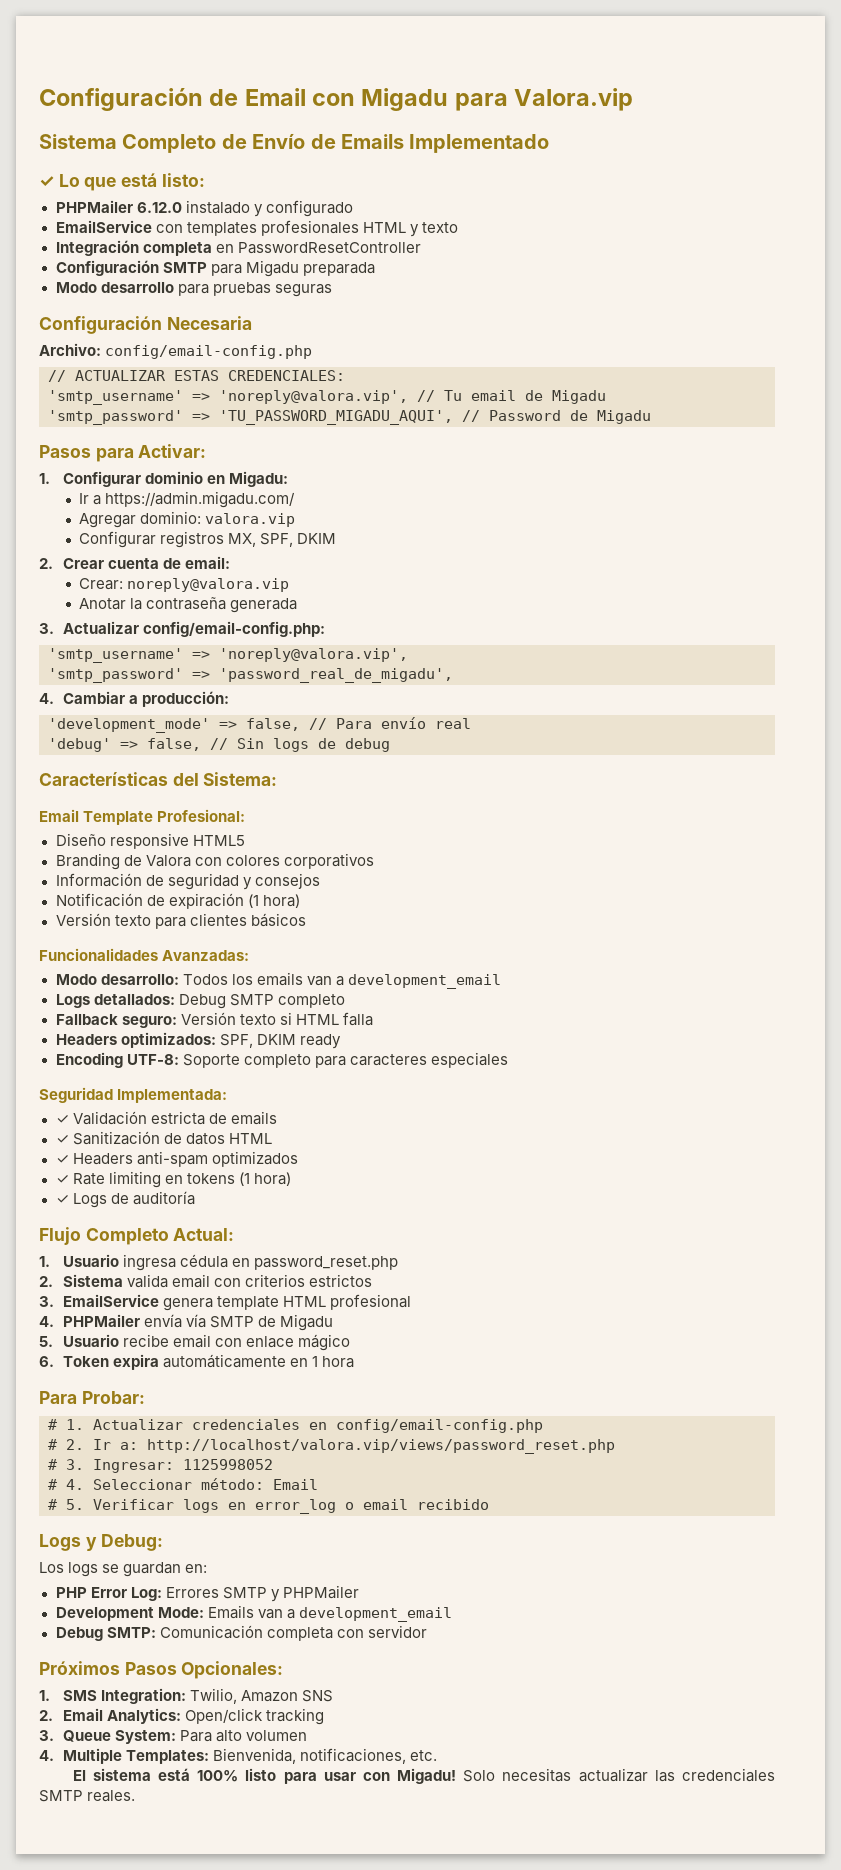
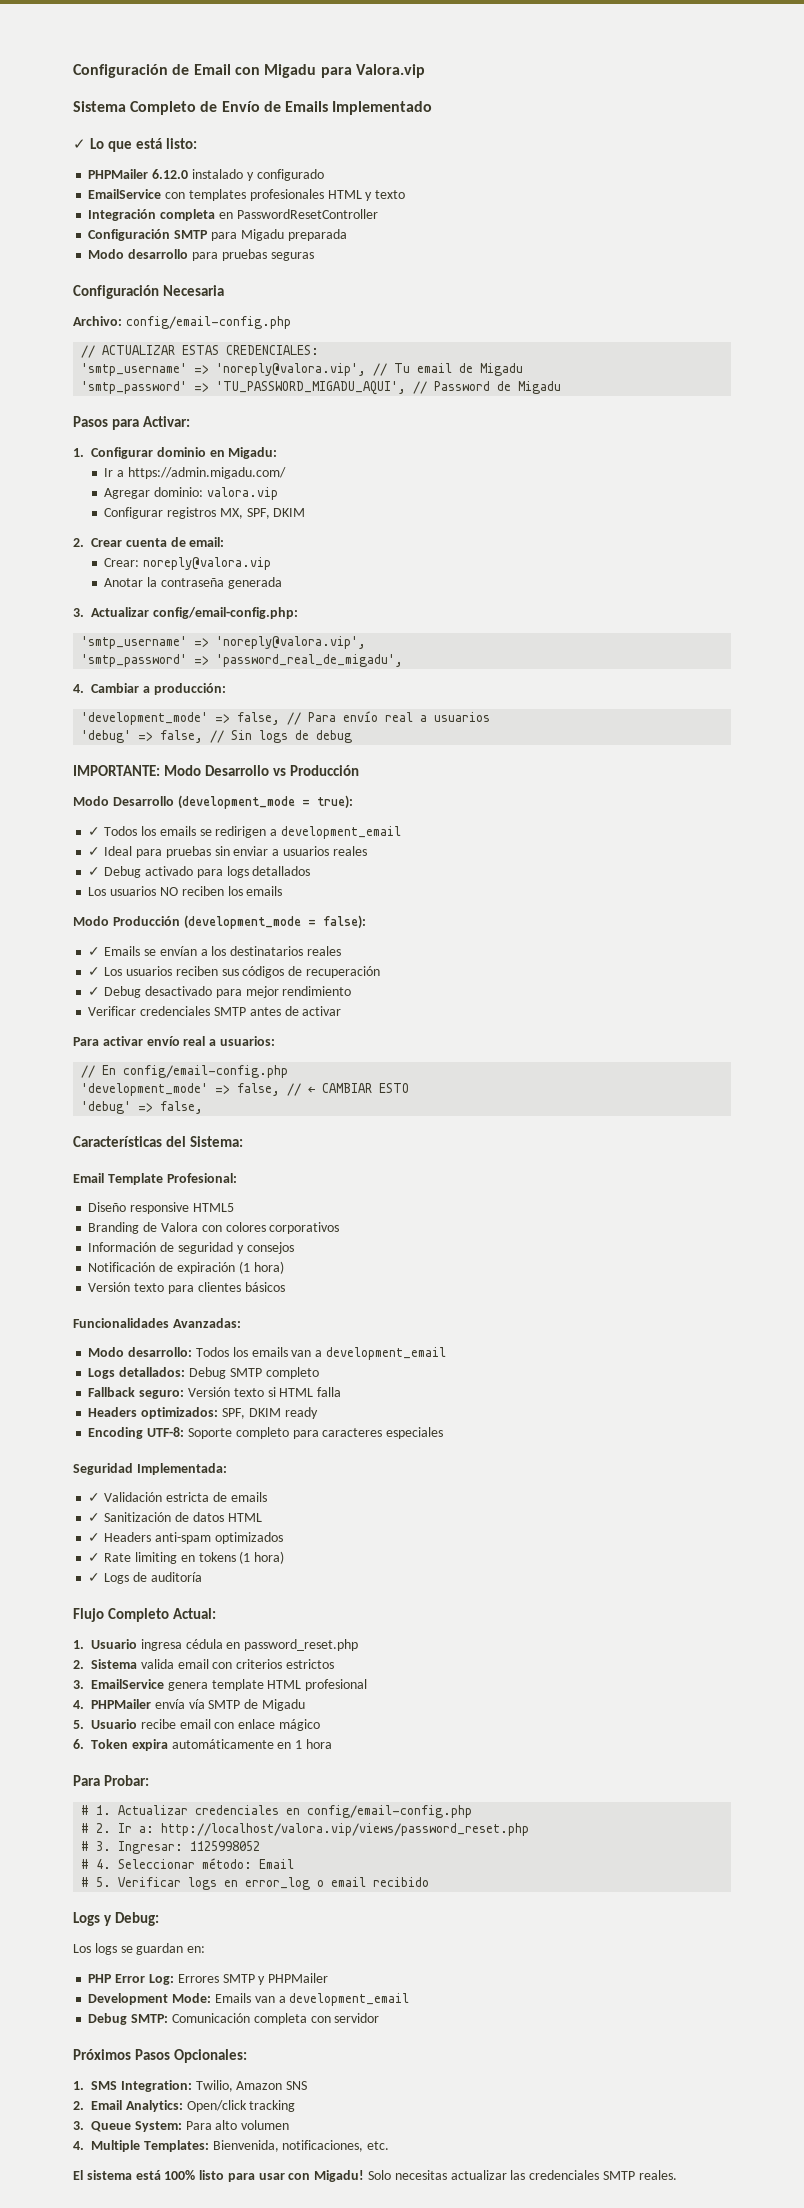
(471, 723) none -> [420,712,491,722] a usuarios
(390, 745) none -> [73,765,359,776] [73,795,353,809] [88,826,401,839] [88,846,367,858] [88,866,311,878] [88,886,283,896] [73,915,366,929] [88,946,341,956] [88,966,380,978] [88,986,352,998] [88,1006,342,1016] [73,1036,275,1046] [81,1065,289,1078] [81,1083,410,1096] [81,1101,204,1114] // IMPORTANTE: Modo Desarrollo vs Producción // Modo Desarrollo (development_mode = true): // ✓ Todos los emails se redirigen a development_email // ✓ Ideal para pruebas sin enviar a usuarios reales // ✓ Debug activado para logs detallados // Los usuarios NO reciben los emails // Modo Producción (development_mode = false): // ✓ Emails se envían a los destinatarios reales // ✓ Los usuarios reciben sus códigos de recuperación // ✓ Debug desactivado para mejor rendimiento // Verificar credenciales SMTP antes de activar // Para activar envío real a usuarios: // // En config/email-config.php // 'development_mode' => false, // ← CAMBIAR ESTO // 'debug' => false,

